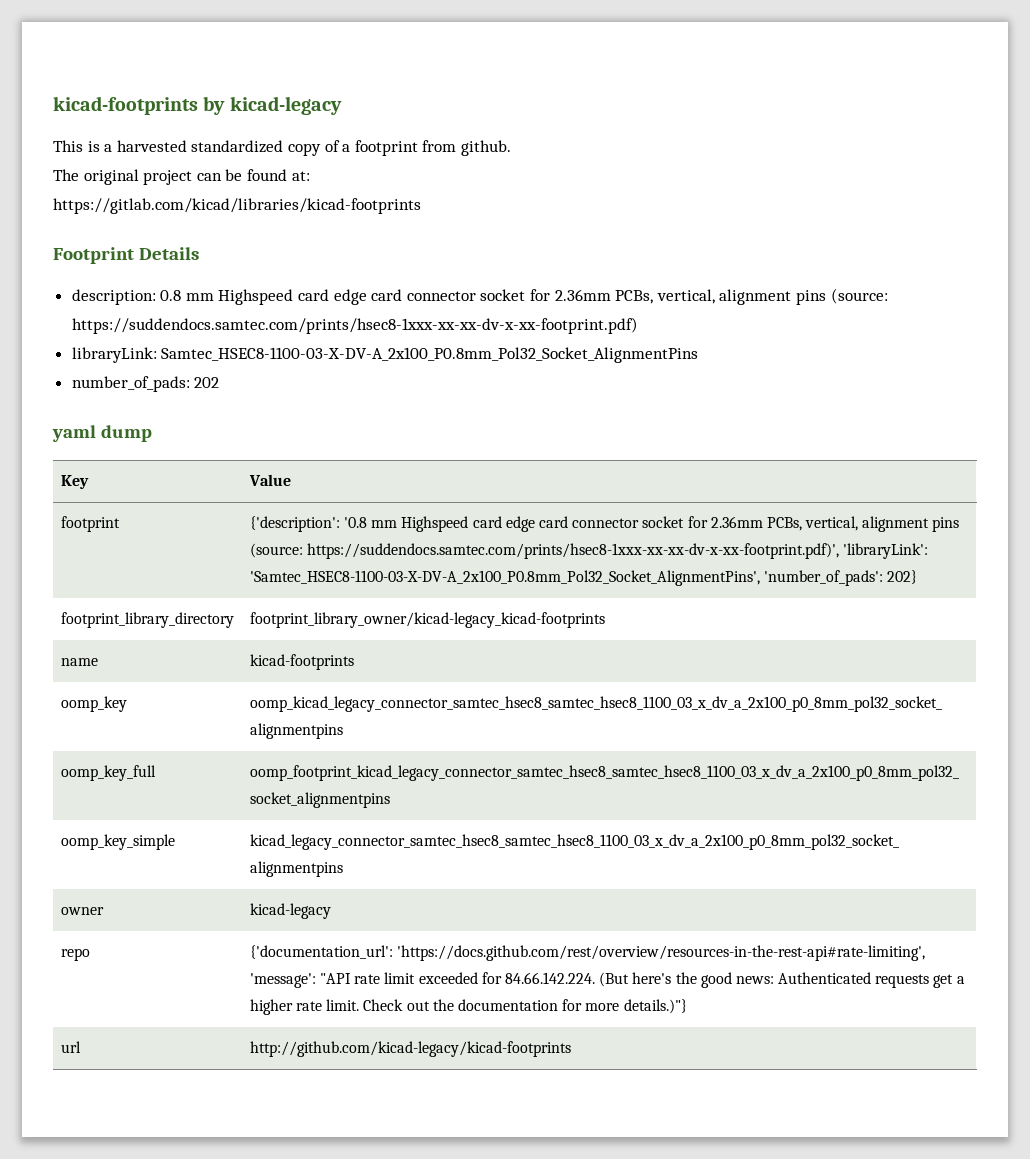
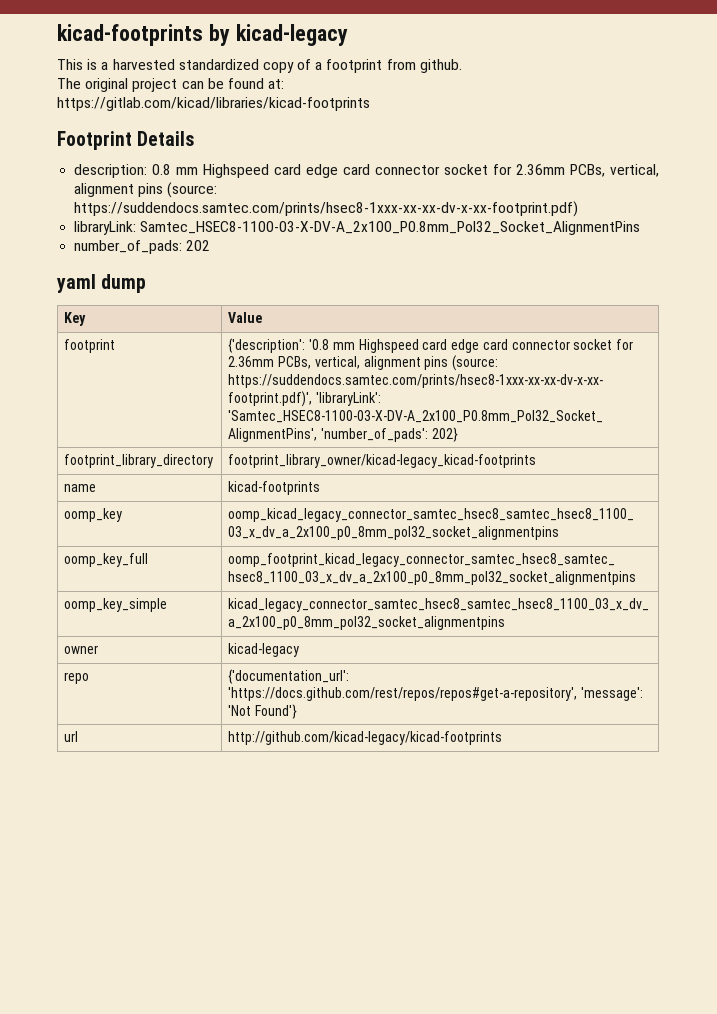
[397,945,926,961] [249,972,965,988] [249,999,687,1015] 'https://docs.github.com/rest/overview/resources-in-the-rest-api#rate-limiting', 'message': "API rate limit exceeded for 84.66.142.224. (But here's the good news: Authenticated requests get a higher rate limit. Check out the documentation for more details.)"} -> [228,687,643,701] [228,704,297,719] 'https://docs.github.com/rest/repos/repos#get-a-repository', 'message': 'Not Found'}

